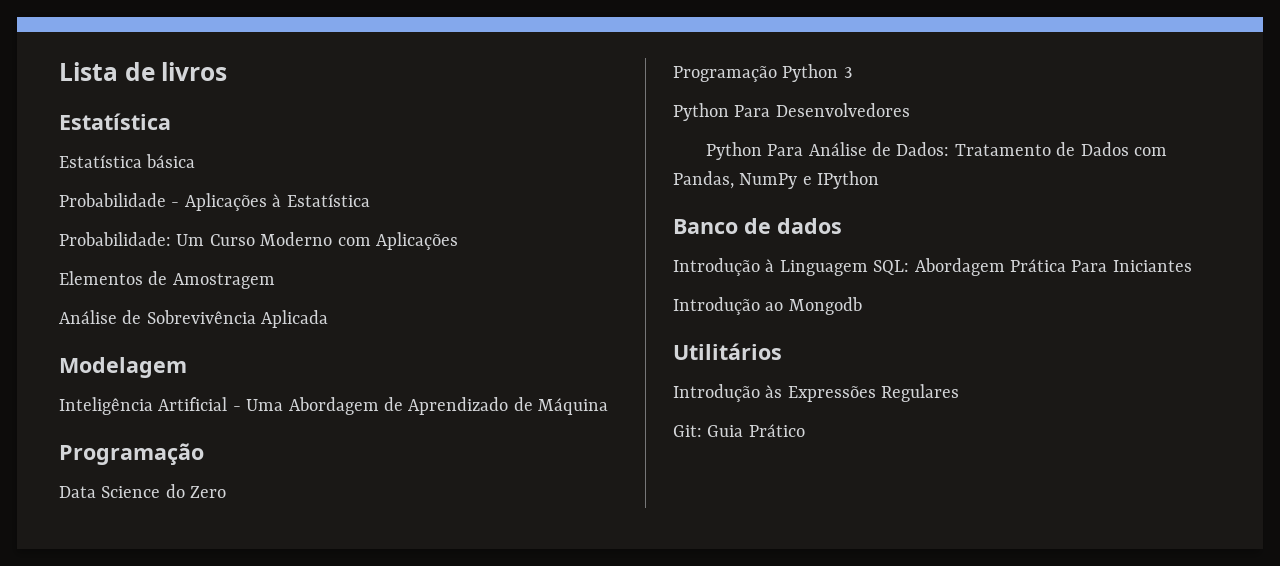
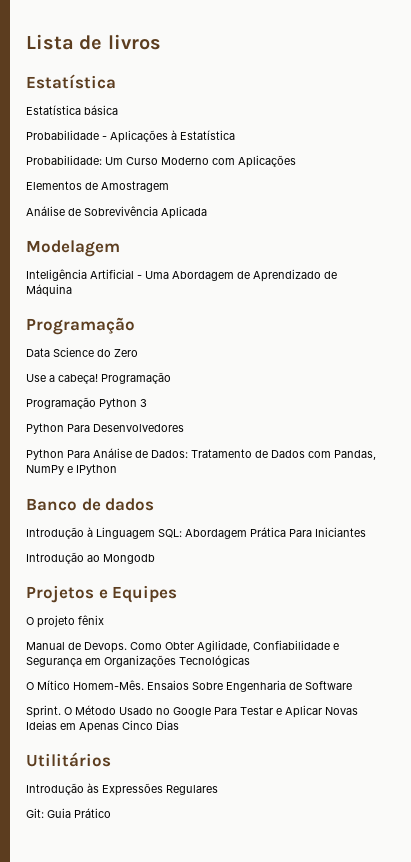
(227, 492) none -> [26,372,171,384] // Use a cabeça! Programação
(862, 306) none -> [26,585,178,603] [26,615,104,628] [26,640,339,653] [26,655,250,667] [26,680,352,692] [26,705,358,718] [26,720,179,733] // Projetos e Equipes // O projeto fênix // Manual de Devops. Como Obter Agilidade, Confiabilidade e Segurança em Organizações Tecnológicas // O Mítico Homem-Mês. Ensaios Sobre Engenharia de Software // Sprint. O Método Usado no Google Para Testar e Aplicar Novas Ideias em Apenas Cinco Dias

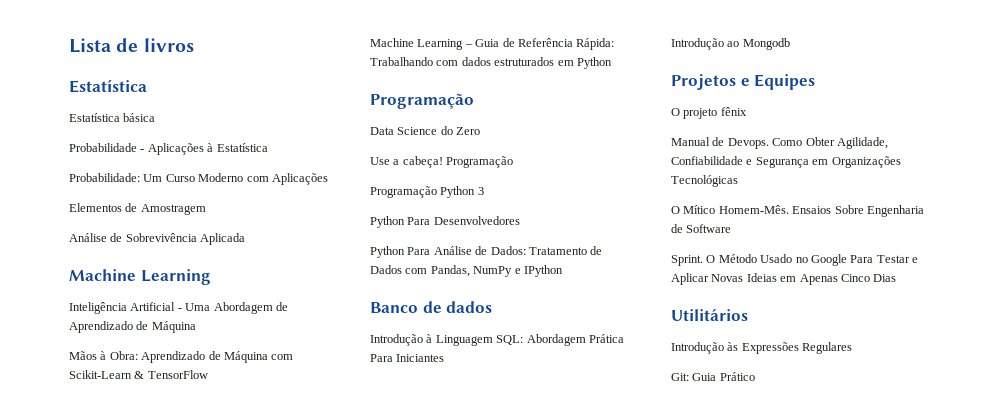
[26,240,120,257] Modelagem -> [69,269,211,285] Machine Learning
(72, 290) none -> [69,351,294,363] [69,370,208,379] [370,38,615,50] [370,57,612,69] // Mãos à Obra: Aprendizado de Máquina com Scikit-Learn & TensorFlow // Machine Learning – Guia de Referência Rápida: Trabalhando com dados estruturados em Python

